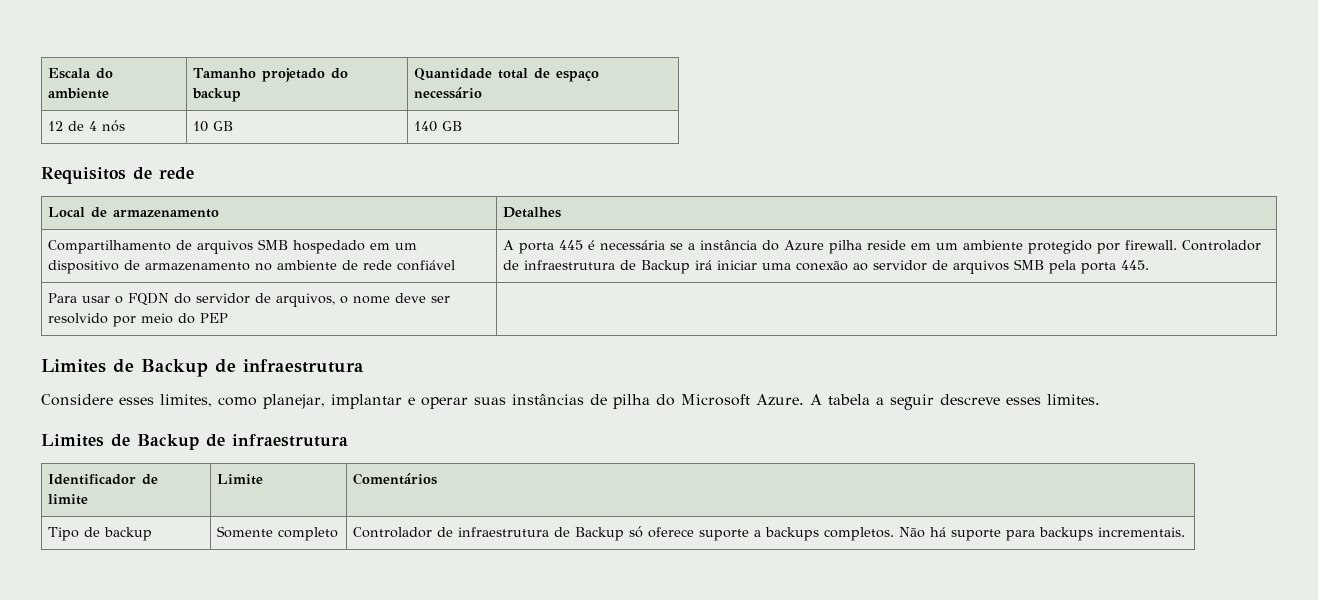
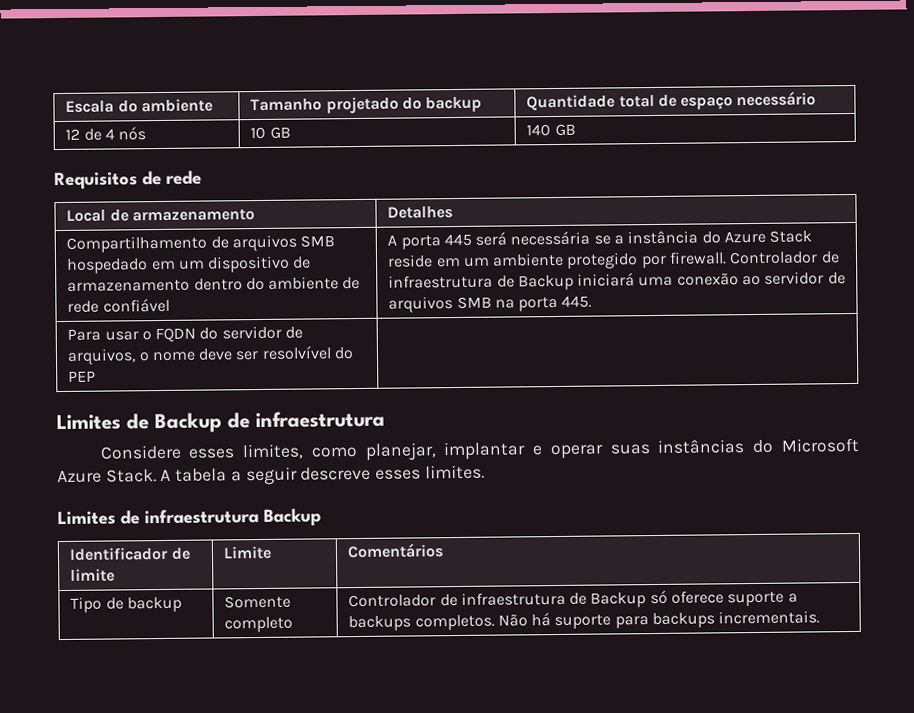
[255,263,273,271] no -> [193,277,265,291] dentro do
[588,240,596,250] é -> [475,231,508,246] será
[829,240,863,254] pilha -> [769,230,813,243] Stack
[695,260,758,270] irá iniciar -> [577,272,636,287] iniciará
[1049,260,1077,274] pela -> [494,299,515,309] na
[48,313,174,327] resolvido por meio -> [261,345,332,360] resolvível
[590,394,804,409] de pilha do Microsoft Azure. -> [752,437,859,454] [57,469,157,484] do Microsoft Azure Stack.
[137,434,348,450] Backup de infraestrutura -> [144,508,321,526] infraestrutura Backup

